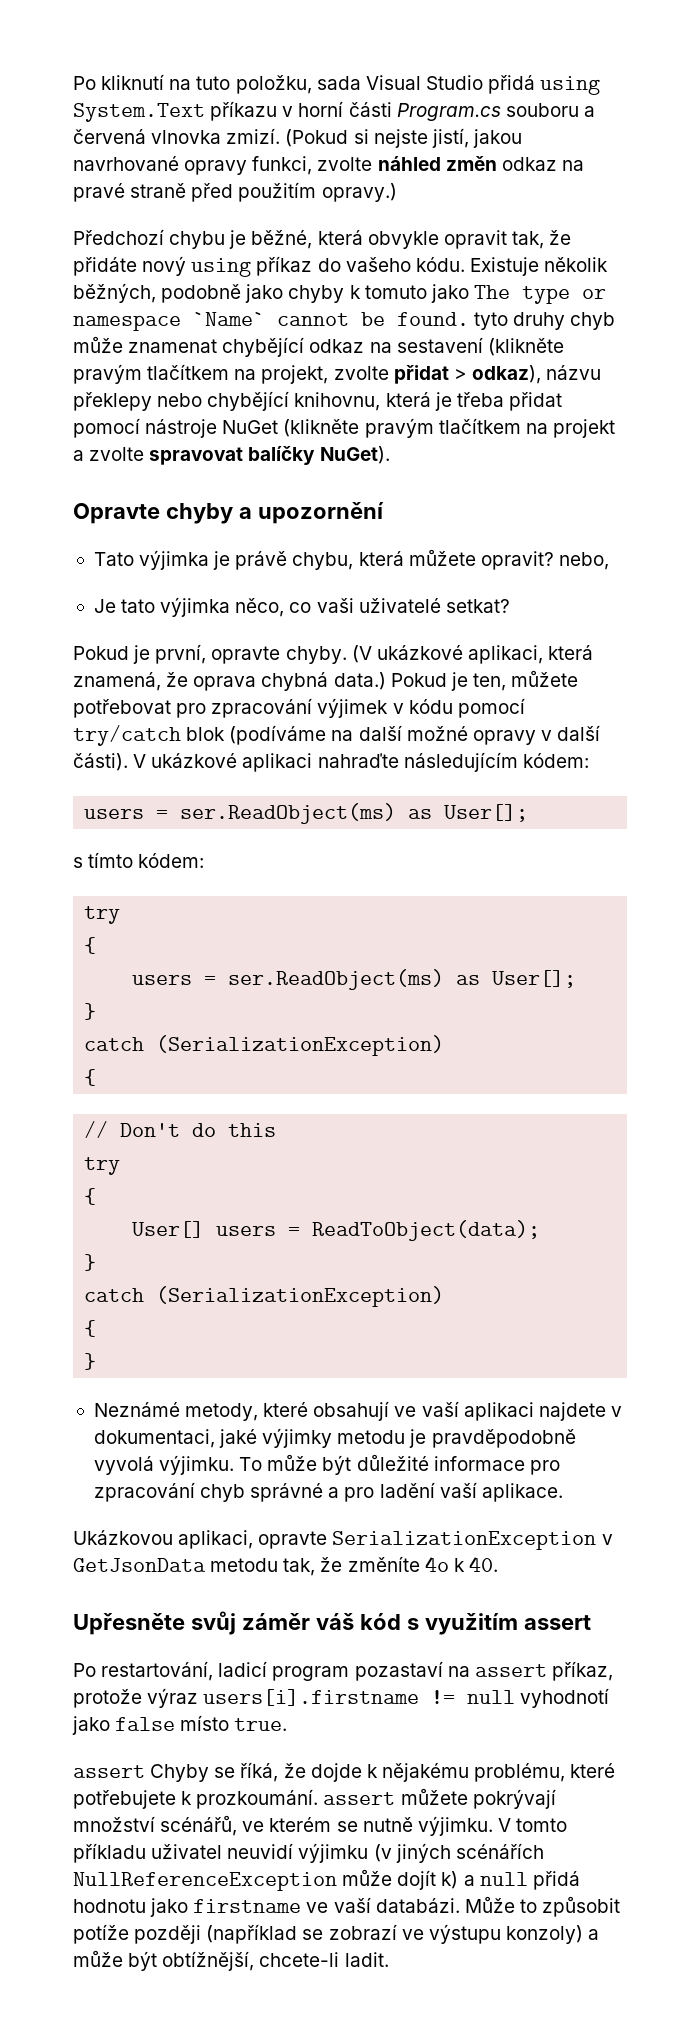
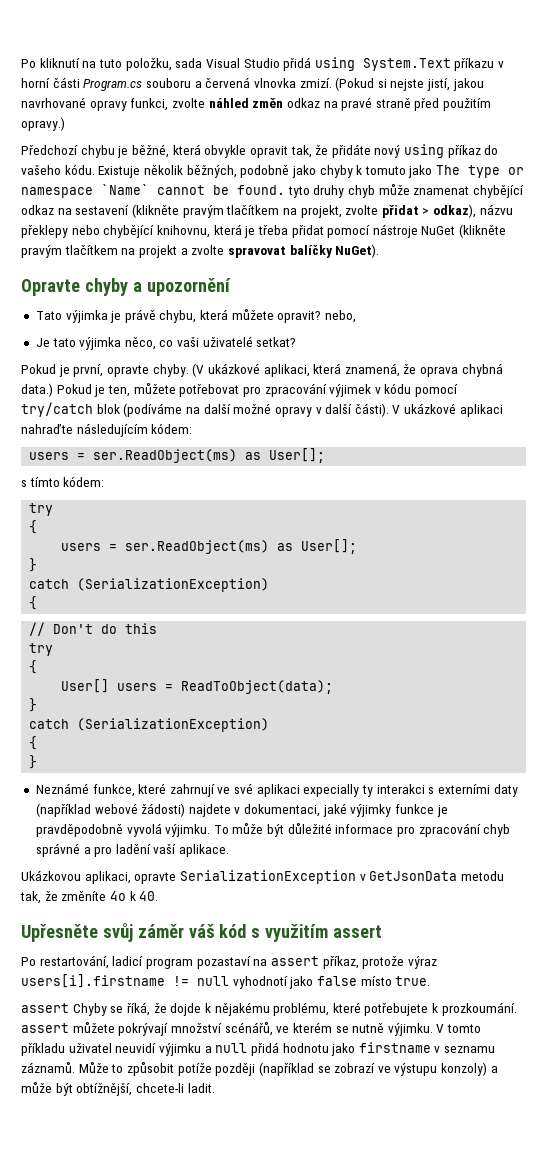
[185,1401,534,1421] metody, které obsahují ve vaší aplikaci -> [92,783,518,797] [35,803,186,817] funkce, které zahrnují ve své aplikaci expecially ty interakci s externími daty (například webové žádosti)
[337,1430,406,1444] metodu -> [395,804,435,814] funkce
[373,1843,544,1863] [73,1869,459,1891] (v jiných scénářích NullReferenceException může dojít k) -> (201, 1049) none
[306,1897,460,1913] ve vaší databázi. -> [434,1046,496,1053] [21,1062,75,1073] v seznamu záznamů.

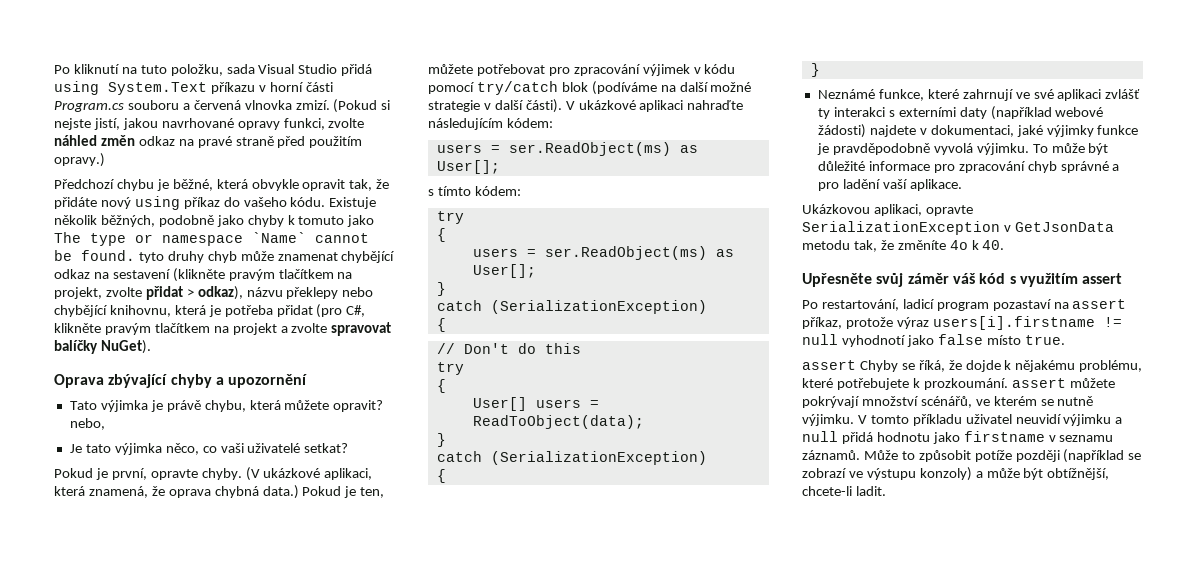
[257,224,507,238] třeba přidat pomocí nástroje NuGet (klikněte -> [224,304,366,318] [54,323,101,333] potřeba přidat (pro C#, klikněte
[21,279,80,296] Opravte -> [54,374,168,388] Oprava zbývající
[274,406,312,417] opravy -> [428,100,480,112] strategie
[303,784,360,797] expecially -> [1105,89,1141,99] zvlášť

